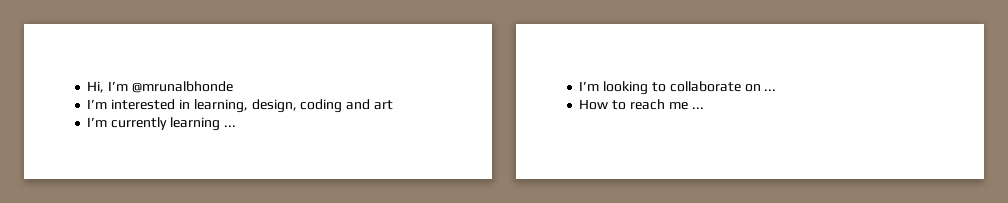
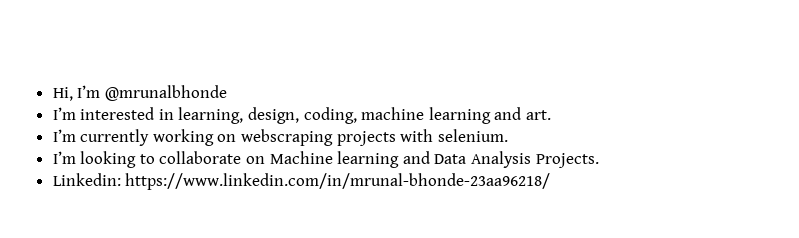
[300,99,393,113] [87,117,236,131] coding and art // I’m currently learning ... -> [303,107,552,124] [52,129,508,146] coding, machine learning and art. // I’m currently working on webscraping projects with selenium.
[764,89,777,91] [579,99,704,110] ... // How to reach me ... -> [269,151,599,168] [52,173,551,190] Machine learning and Data Analysis Projects. // Linkedin: https://www.linkedin.com/in/mrunal-bhonde-23aa96218/

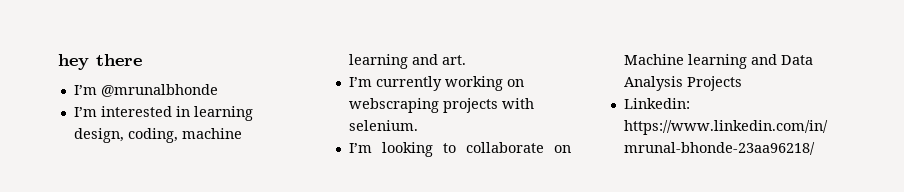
[52,87,73,101] Hi, -> [58,54,142,70] hey there //
[178,107,244,124] learning, -> [193,106,253,121] learning
[535,153,599,168] Projects. -> [686,76,742,91] Projects

